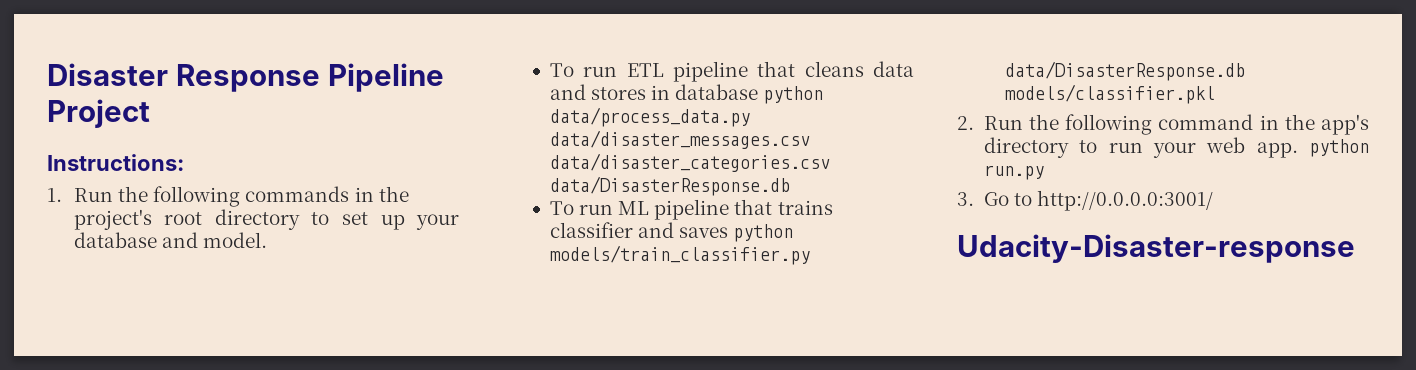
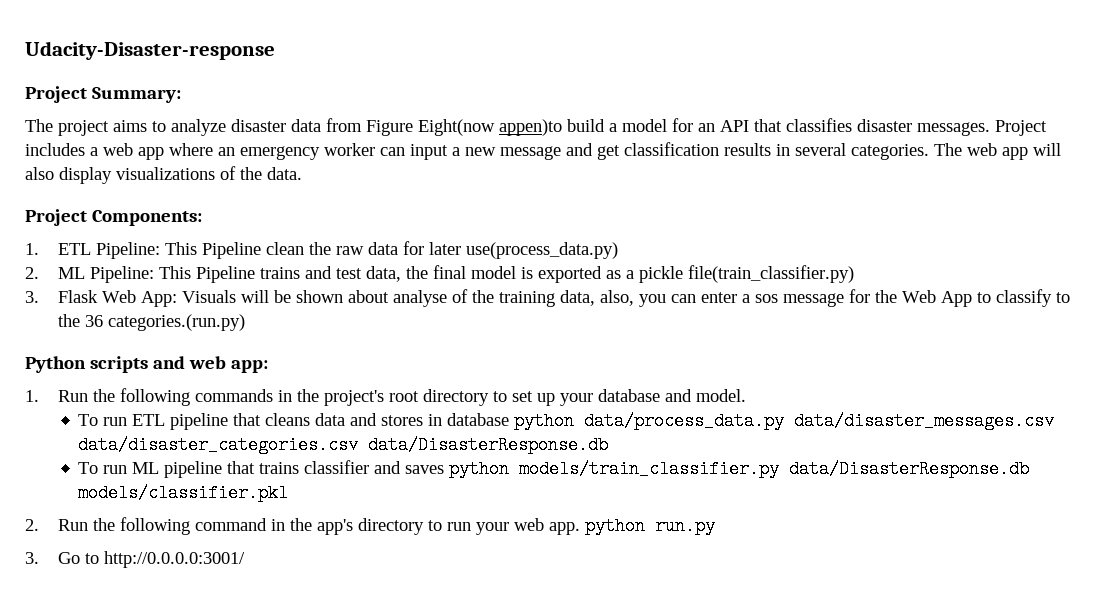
[47,63,444,92] [47,99,150,128] [47,154,184,171] Disaster Response Pipeline Project // Instructions: -> [25,41,275,60] [25,86,181,103] [25,118,1047,136] [25,142,1061,160] [25,166,302,184] [25,209,202,226] [25,241,619,259] [25,265,855,283] [25,289,1071,307] [58,314,246,331] [25,356,268,373] Udacity-Disaster-response // Project Summary: // The project aims to analyze disaster data from Figure Eight(now appen)to build a model for an API that classifies disaster messages. Project includes a web app where an emergency worker can input a new message and get classification results in several categories. The web app will also display visualizations of the data. // Project Components: // 1. ETL Pipeline: This Pipeline clean the raw data for later use(process_data.py) // 2. ML Pipeline: This Pipeline trains and test data, the final model is exported as a pickle file(train_classifier.py) // 3. Flask Web App: Visuals will be shown about analyse of the training data, also, you can enter a sos message for the Web App to classify to the 36 categories.(run.py) // Python scripts and web app:
[957,234,1355,263] // Udacity-Disaster-response -> (246, 559) none

